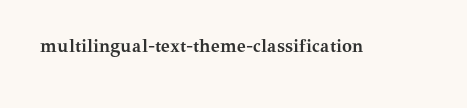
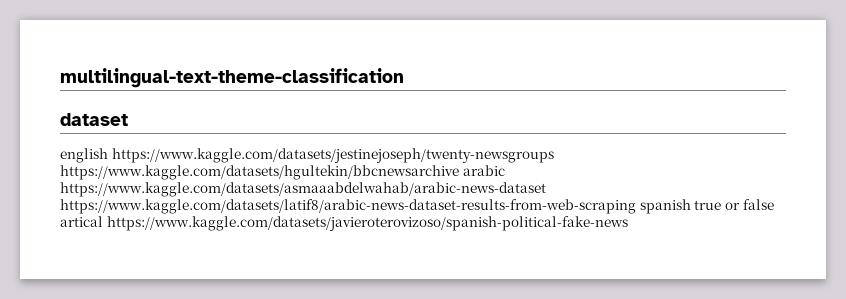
(363, 48) none -> [60,113,128,126] [60,148,554,163] [60,165,505,180] [60,182,546,197] [60,199,774,214] [60,216,628,231] // dataset // english https://www.kaggle.com/datasets/jestinejoseph/twenty-newsgroups https://www.kaggle.com/datasets/hgultekin/bbcnewsarchive arabic https://www.kaggle.com/datasets/asmaaabdelwahab/arabic-news-dataset https://www.kaggle.com/datasets/latif8/arabic-news-dataset-results-from-web-scraping spanish true or false artical https://www.kaggle.com/datasets/javieroterovizoso/spanish-political-fake-news

